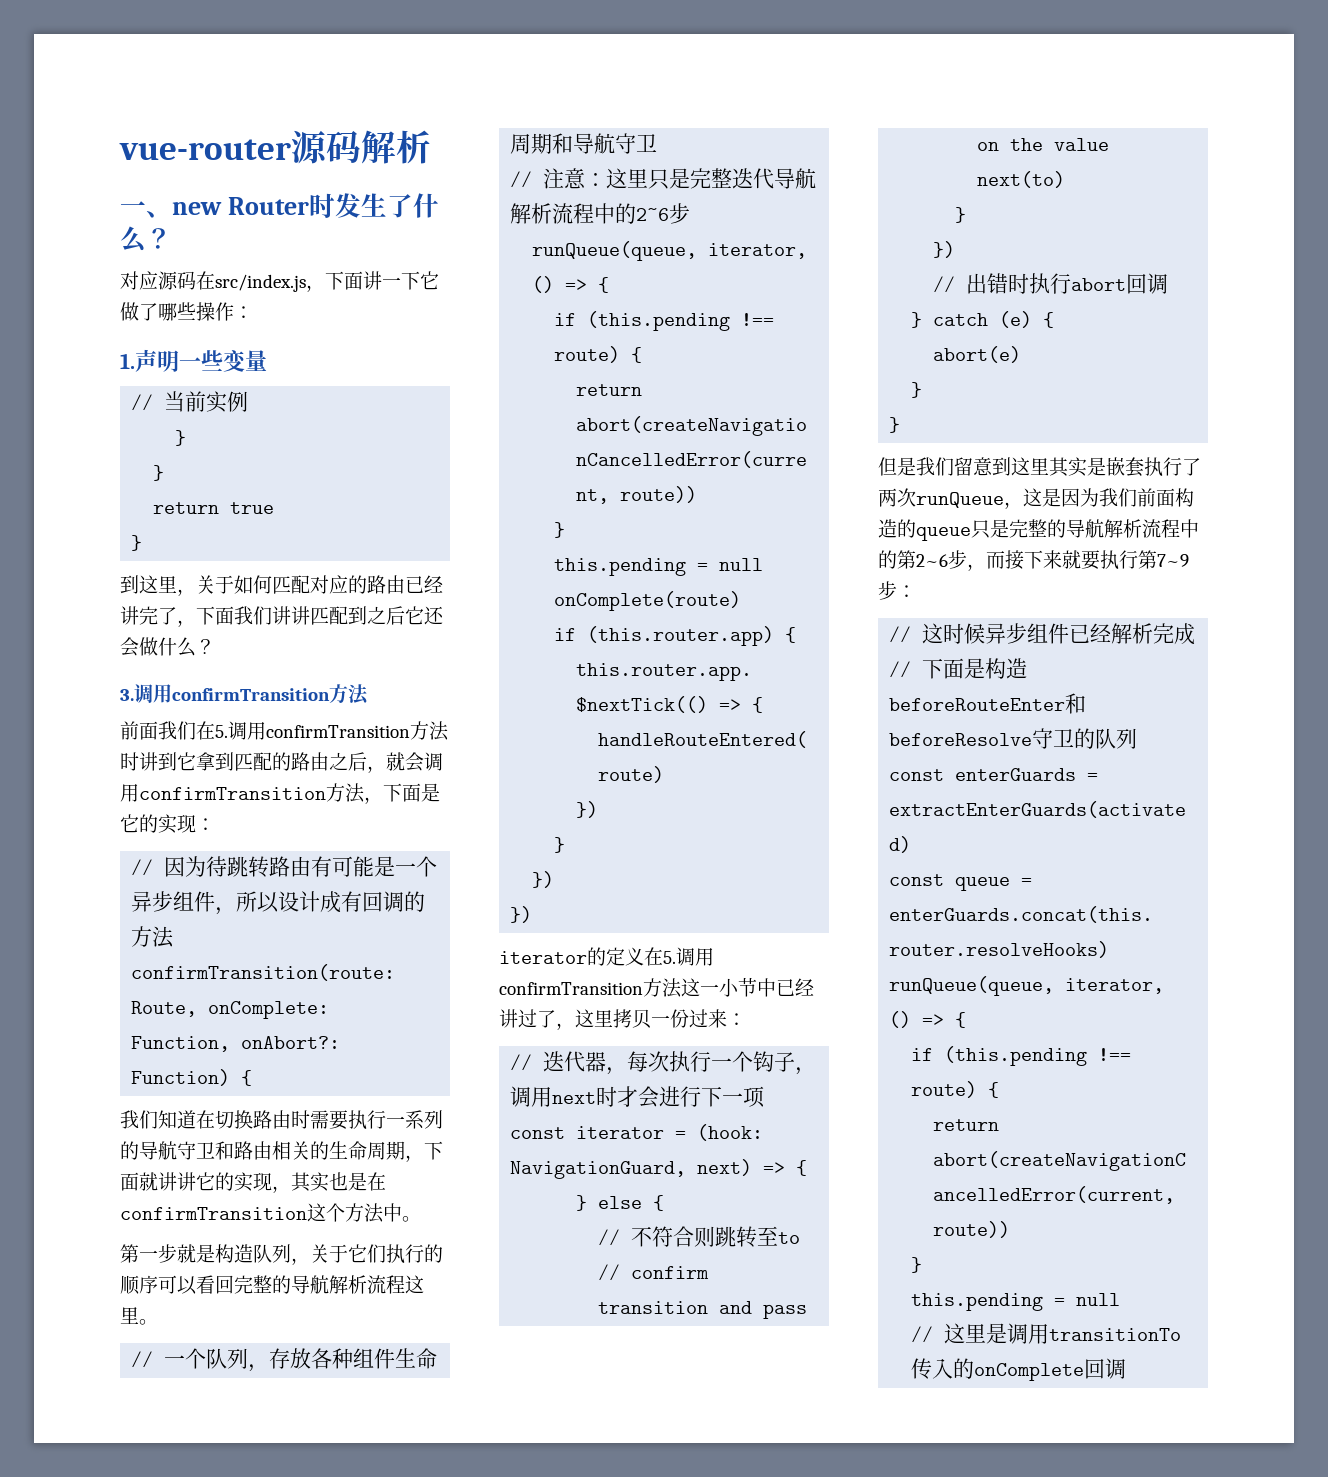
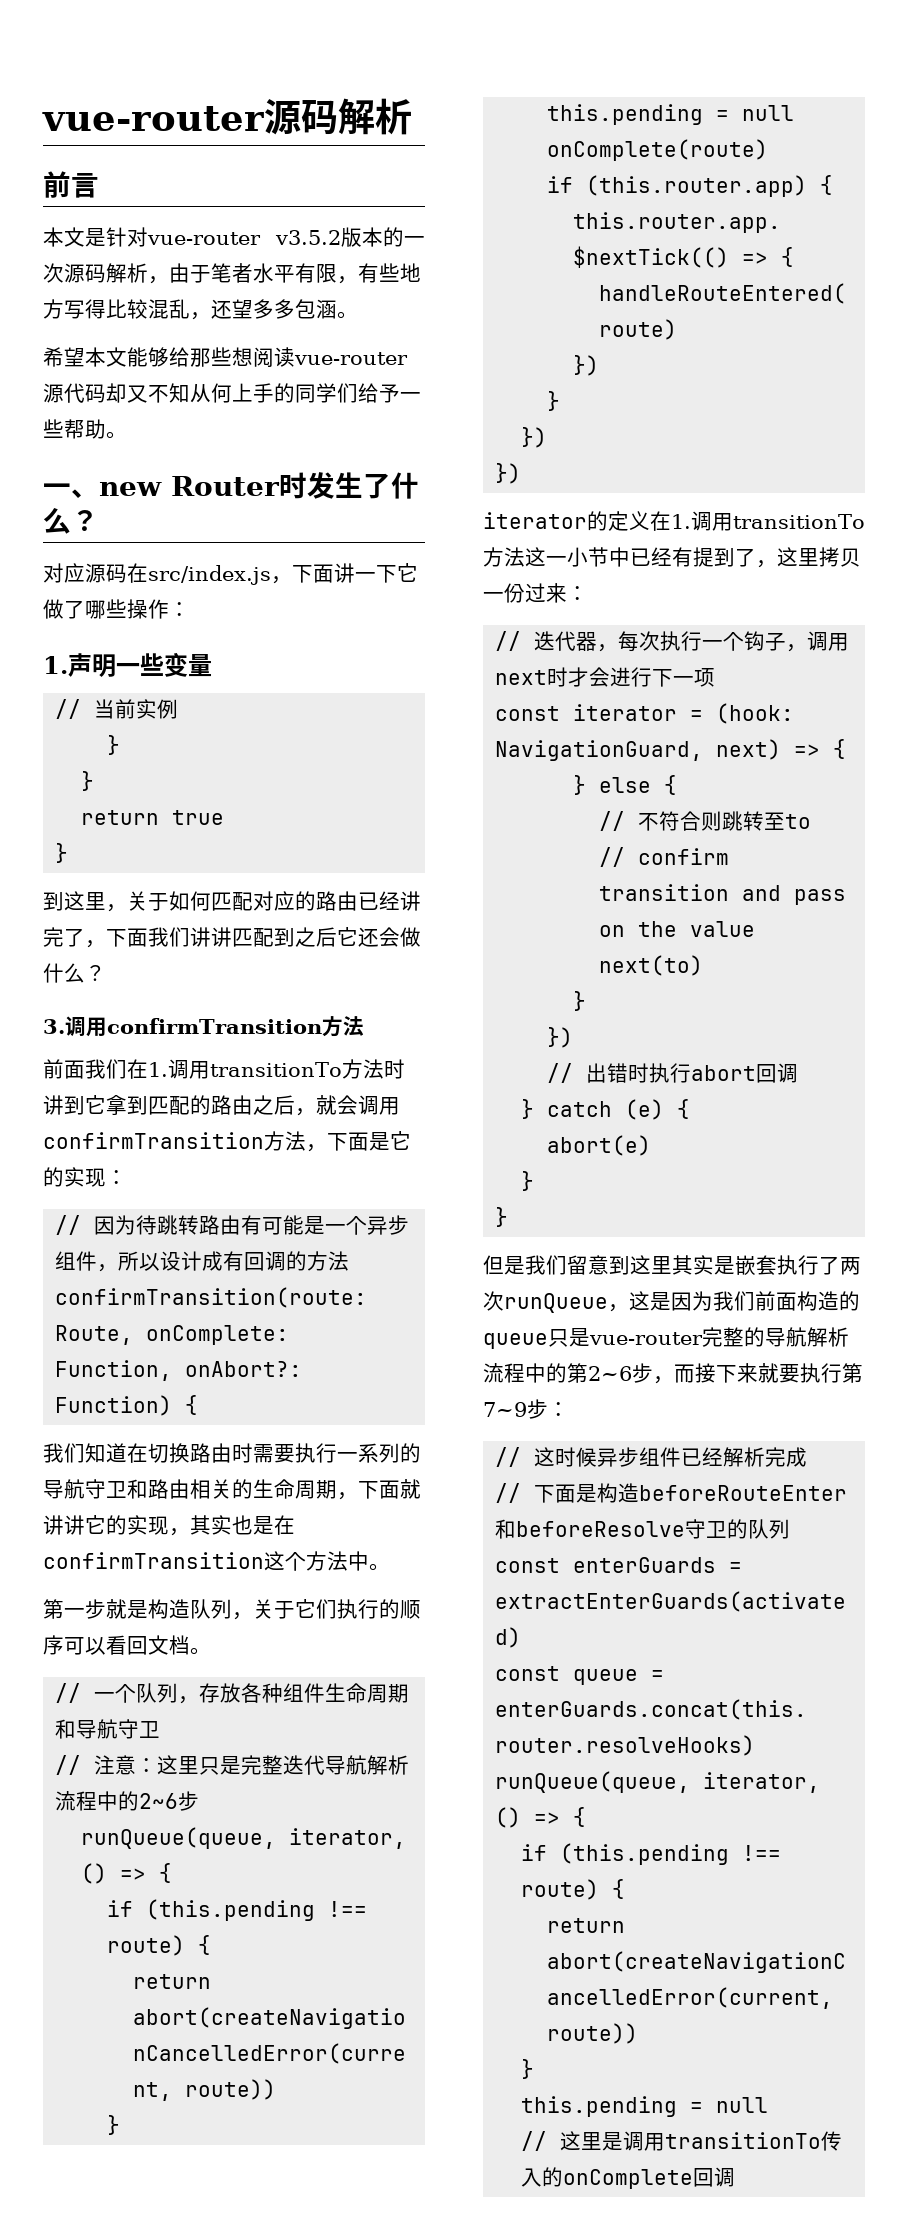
(431, 147) none -> [43,171,99,198] [43,227,425,247] [43,263,421,284] [43,299,358,320] [43,347,408,367] [43,383,421,403] [43,419,127,439] // 前言 // 本文是针对vue-router v3.5.2版本的一次源码解析，由于笔者水平有限，有些地方写得比较混乱，还望多多包涵。 // 希望本文能够给那些想阅读vue-router源代码却又不知从何上手的同学们给予一些帮助。
[215,721,410,740] 5.调用confirmTransition -> [148,1059,342,1079] 1.调用transitionTo
[234,1275,424,1294] [120,1307,139,1324] 完整的导航解析流程这里 -> [148,1635,190,1655] 文档
[663,947,714,966] [499,982,643,995] 5.调用confirmTransition -> [671,511,865,531] 1.调用transitionTo
[499,1009,537,1028] 讲过 -> [672,547,735,567] 有提到
(1009, 528) none -> [589,1332,703,1345] vue-router

